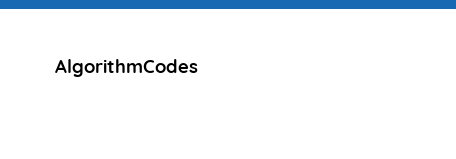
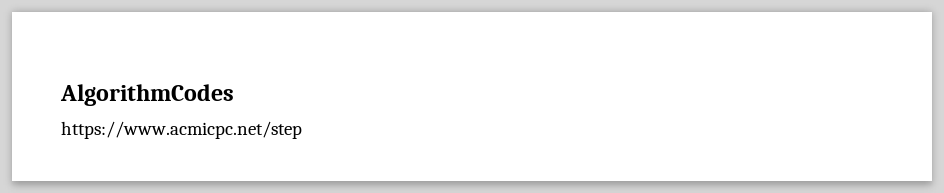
(198, 68) none -> [61,121,302,139] // https://www.acmicpc.net/step

